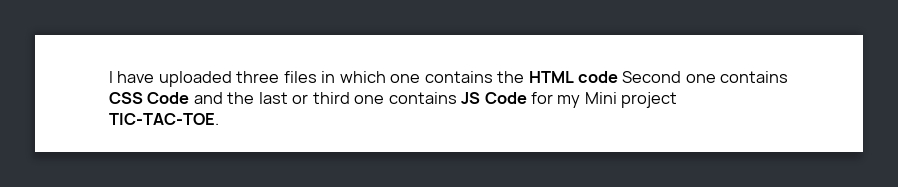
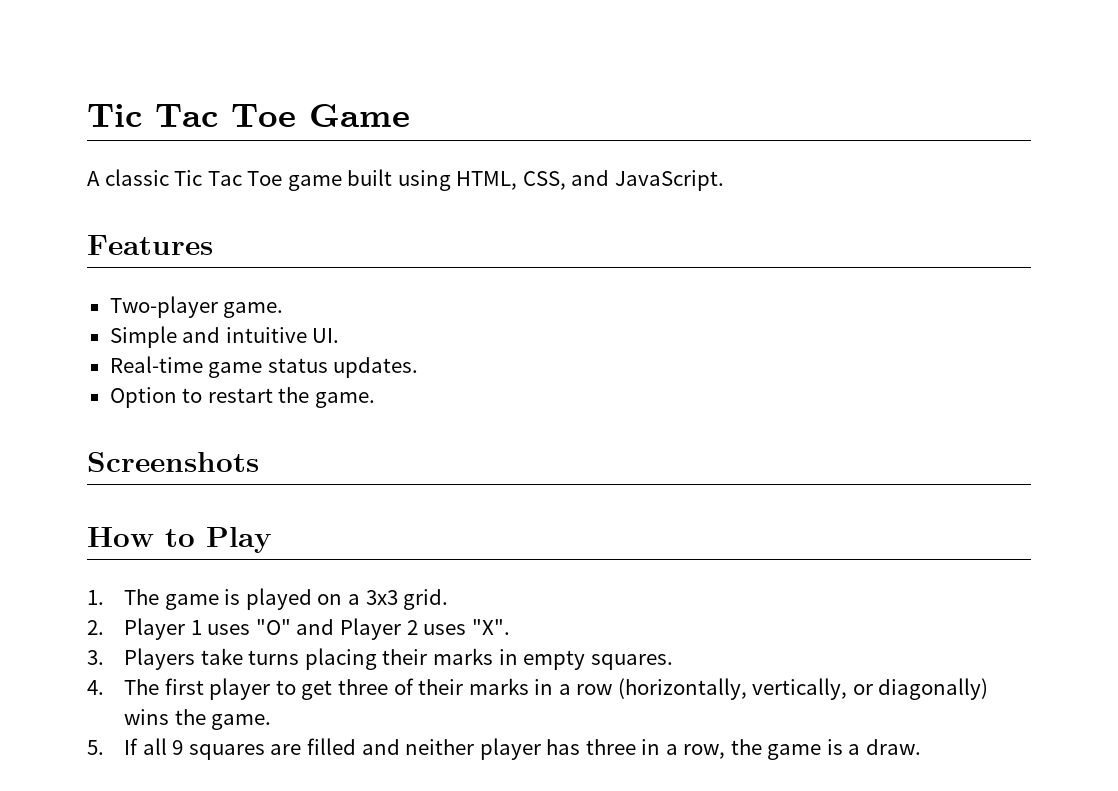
[109,71,789,87] [109,92,678,108] [109,113,219,125] I have uploaded three files in which one contains the HTML code Second one contains CSS Code and the last or third one contains JS Code for my Mini project TIC-TAC-TOE. -> [87,104,410,127] [87,169,724,191] [87,235,213,255] [109,296,284,318] [109,326,340,348] [109,356,419,378] [109,387,375,408] [87,452,259,472] [87,527,272,553] [87,588,449,610] [87,618,510,640] [87,648,673,670] [87,678,989,700] [124,709,272,730] [87,738,921,760] Tic Tac Toe Game // A classic Tic Tac Toe game built using HTML, CSS, and JavaScript. // Features // Two-player game. // Simple and intuitive UI. // Real-time game status updates. // Option to restart the game. // Screenshots // How to Play // 1. The game is played on a 3x3 grid. // 2. Player 1 uses "O" and Player 2 uses "X". // 3. Players take turns placing their marks in empty squares. // 4. The first player to get three of their marks in a row (horizontally, vertically, or diagonally) wins the game. // 5. If all 9 squares are filled and neither player has three in a row, the game is a draw.

